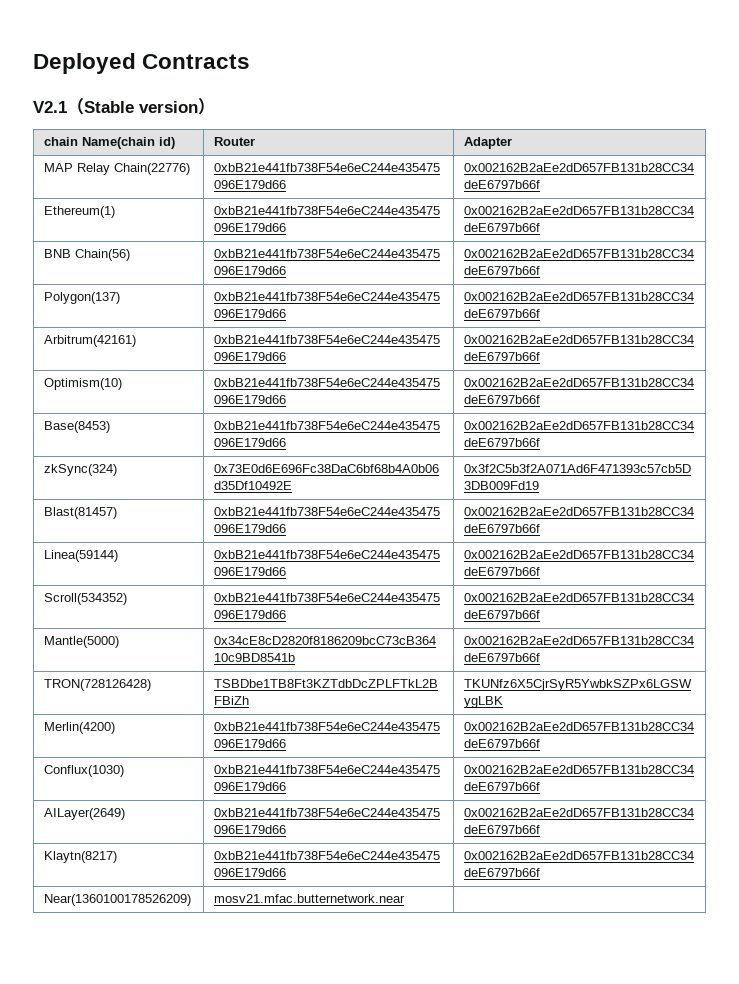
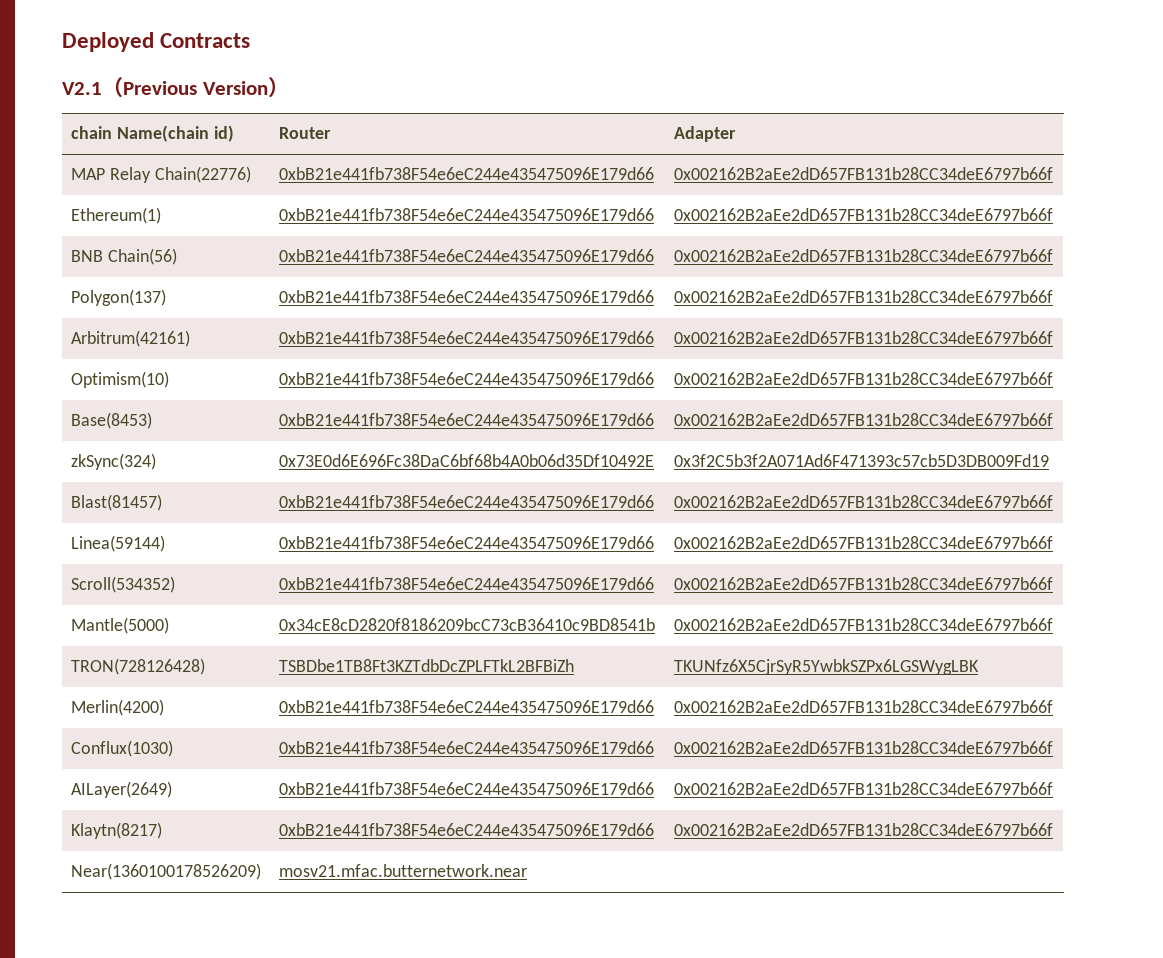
[84,101,198,113] Stable version -> [123,81,268,95] Previous Version

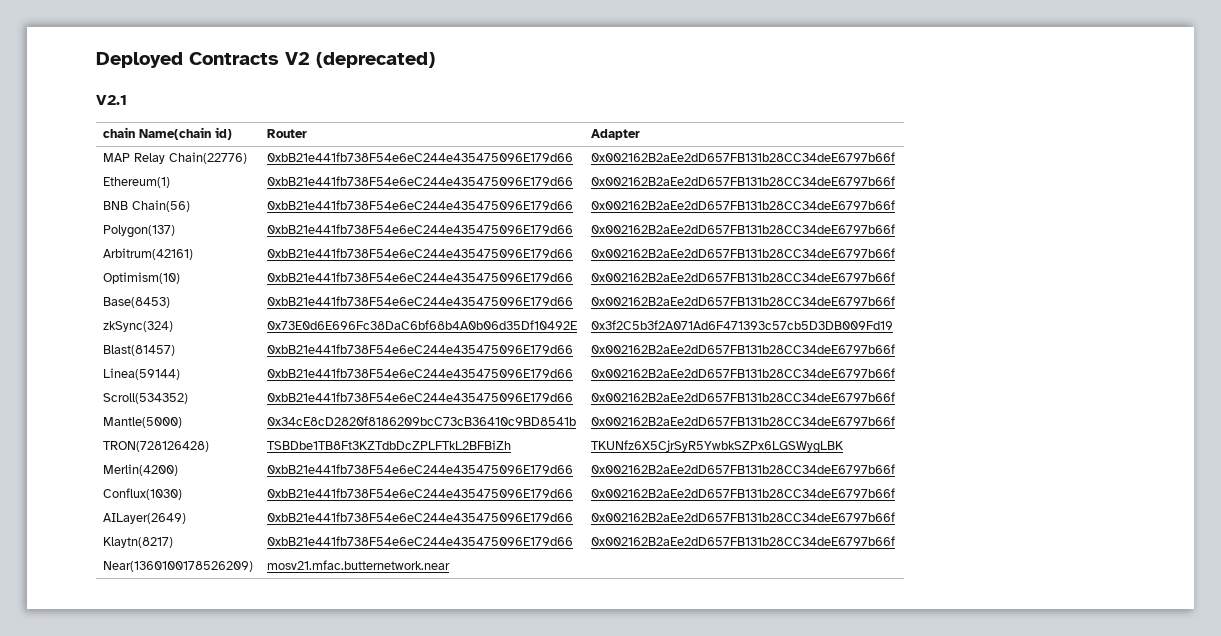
(251, 40) none -> [285,52,435,68] V2 (deprecated)
[102,77,289,98] （Previous Version） -> (127, 100) none

